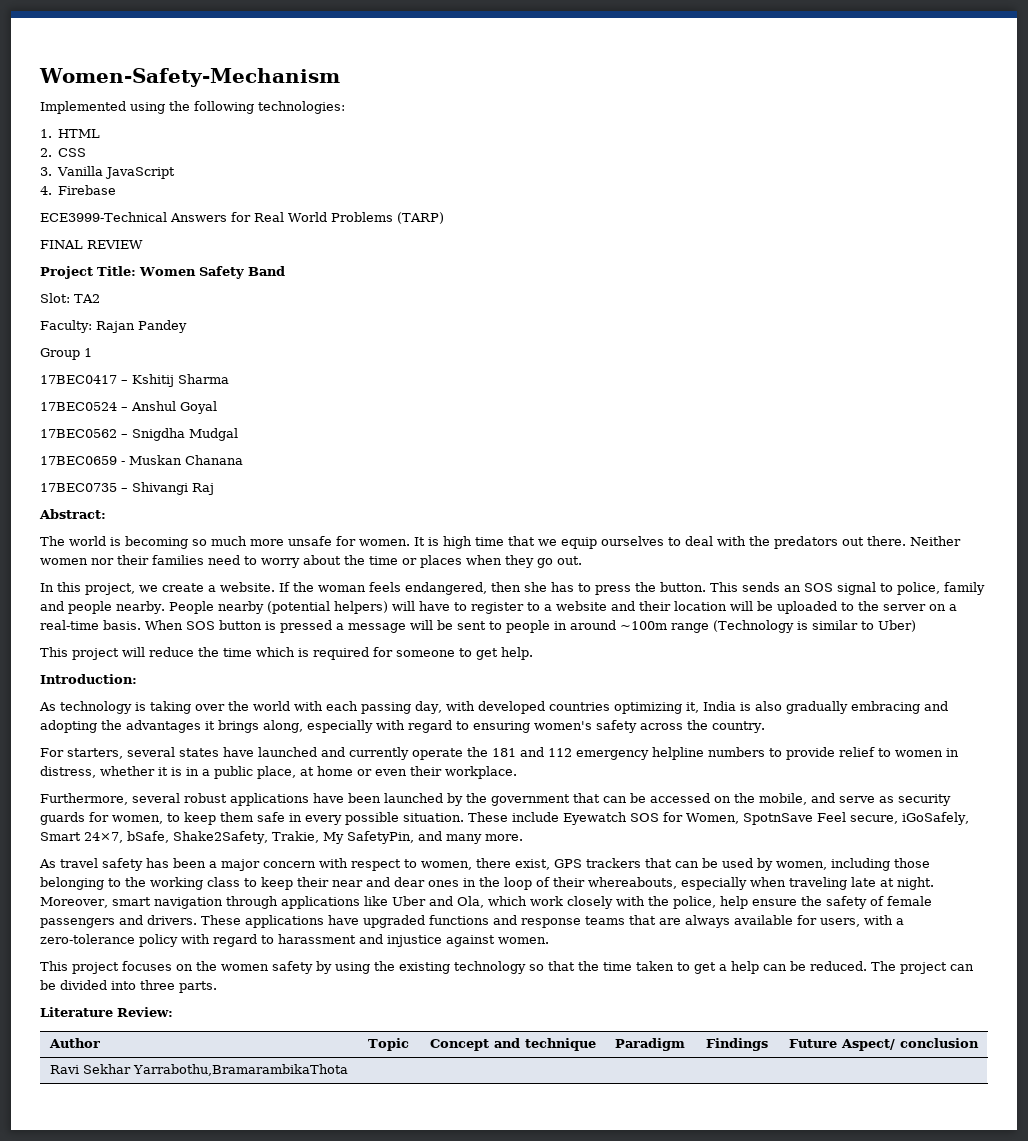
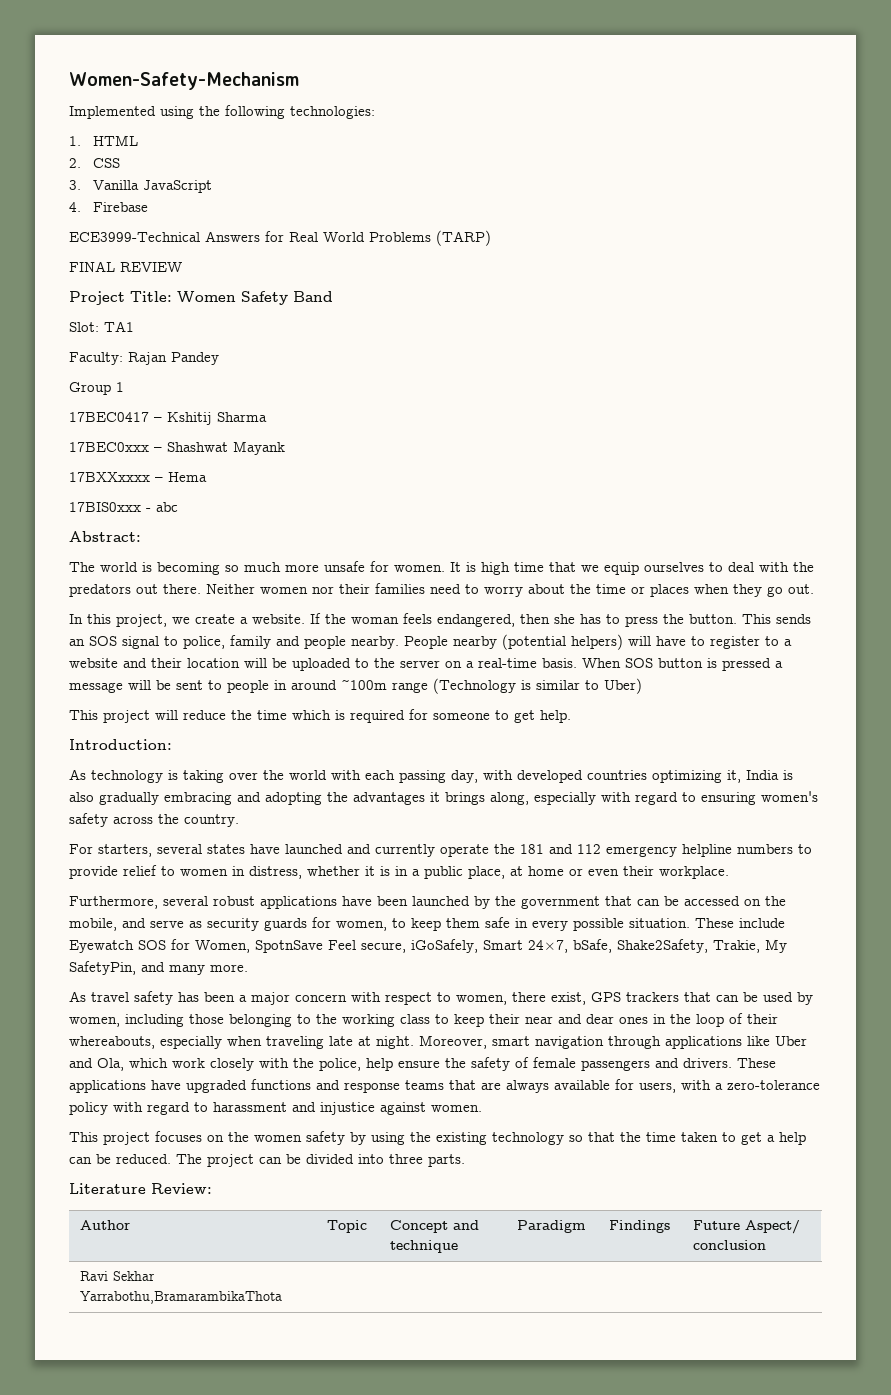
[74,294,100,303] TA2 -> [104,321,134,332] TA1
[40,401,217,414] [40,428,238,441] [40,455,243,465] [40,482,214,495] 17BEC0524 – Anshul Goyal // 17BEC0562 – Snigdha Mudgal // 17BEC0659 - Muskan Chanana // 17BEC0735 – Shivangi Raj -> [69,441,285,455] [69,472,207,482] [69,502,178,512] 17BEC0xxx – Shashwat Mayank // 17BXXxxxx – Hema // 17BIS0xxx - abc

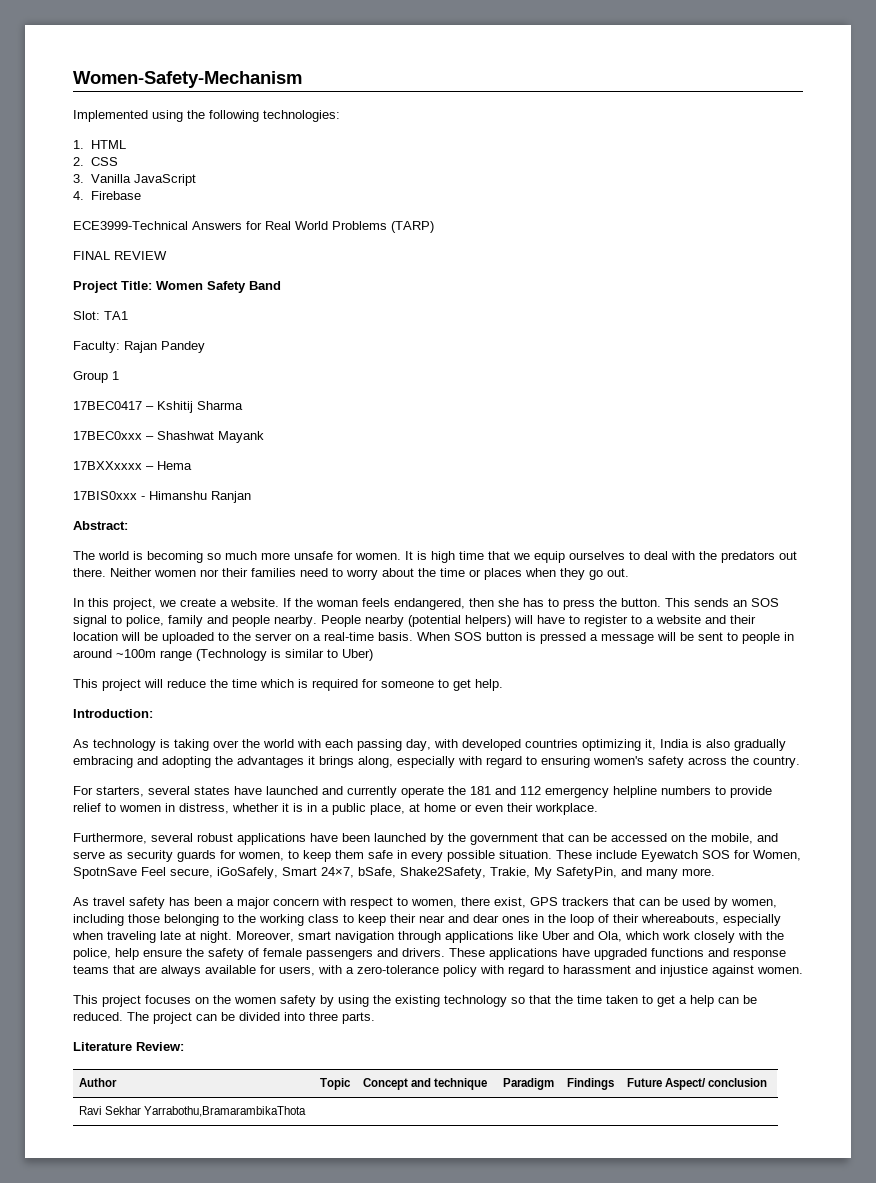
[156,502,178,512] abc -> [149,491,251,503] Himanshu Ranjan

